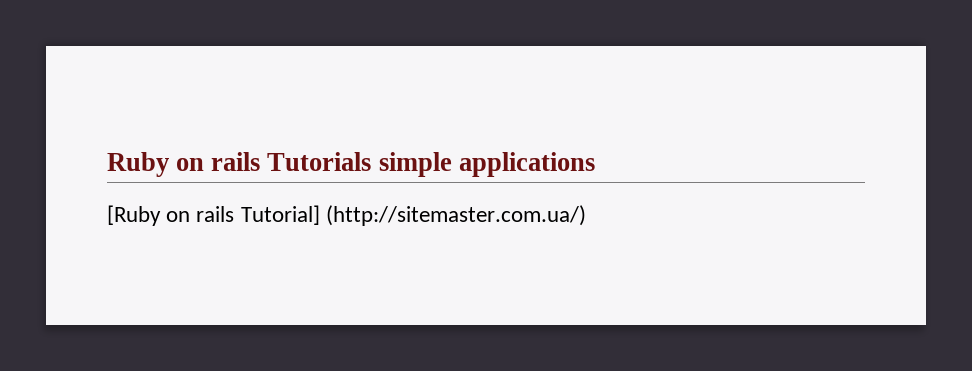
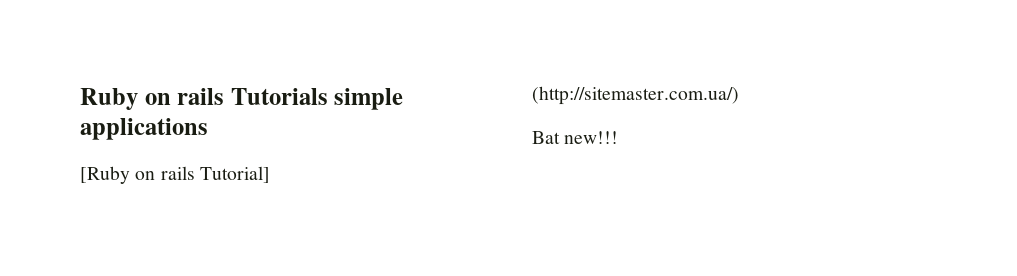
(586, 215) none -> [532,131,619,144] // Bat new!!!

